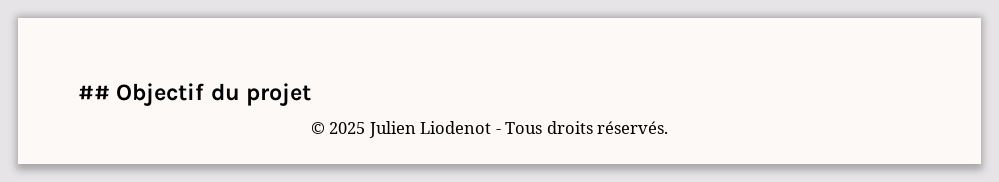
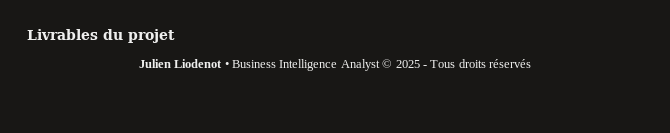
[78,83,205,106] ## Objectif -> [27,29,98,40] Livrables
[310,121,492,138] © 2025 Julien Liodenot -> [138,59,420,71] Julien Liodenot • Business Intelligence Analyst © 2025
[597,121,669,134] réservés. -> [489,59,532,68] réservés

